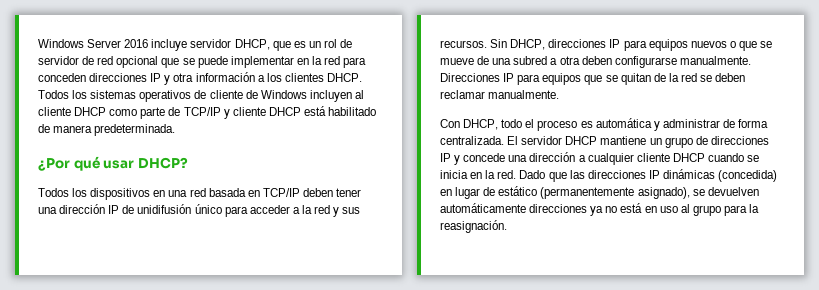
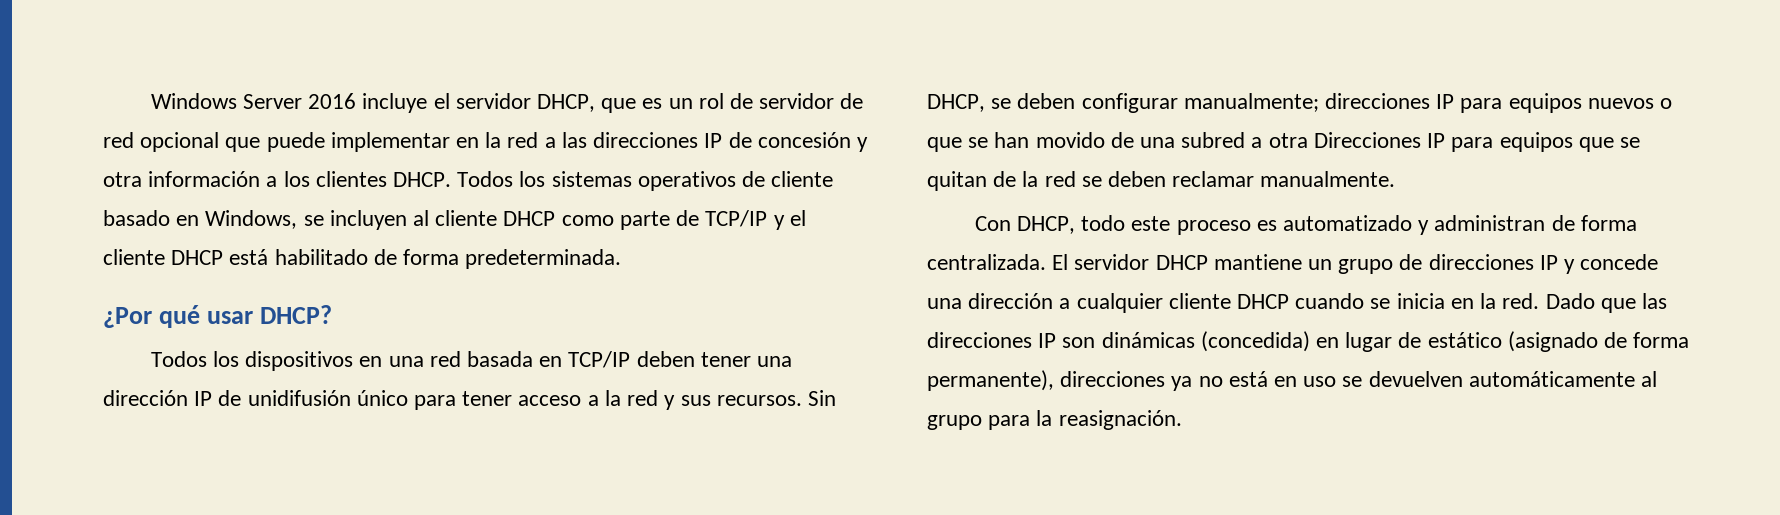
(188, 45) none -> [433,93,450,109] el
[182,58,195,65] se -> (261, 144) none
[343,57,367,68] [38,73,162,82] para conceden direcciones IP -> [544,132,851,148] a las direcciones IP de concesión
[245,90,307,99] de Windows -> [103,210,324,229] basado en Windows, se
(230, 114) none -> [789,210,806,226] el
[53,125,93,133] manera -> [403,249,460,265] forma
[249,205,290,214] acceder -> [462,391,582,406] tener acceso
(546, 44) none -> [991,93,1319,113] se deben configurar manualmente;
[440,58,474,65] mueve -> [994,132,1105,148] han movido
[581,56,751,68] deben configurarse manualmente. -> (1308, 140) none
[525,119,535,128] el -> [1131,216,1171,231] este
[595,118,720,131] automática y administrar -> [1283,215,1546,235] automatizado y administran
(660, 174) none -> [1062,337,1096,348] son
[540,187,759,199] [440,203,526,213] (permanentemente asignado), se devuelven automáticamente -> [1507,331,1690,352] [927,370,1054,391] (asignado de forma permanente),
(678, 209) none -> [1342,371,1635,387] se devuelven automáticamente

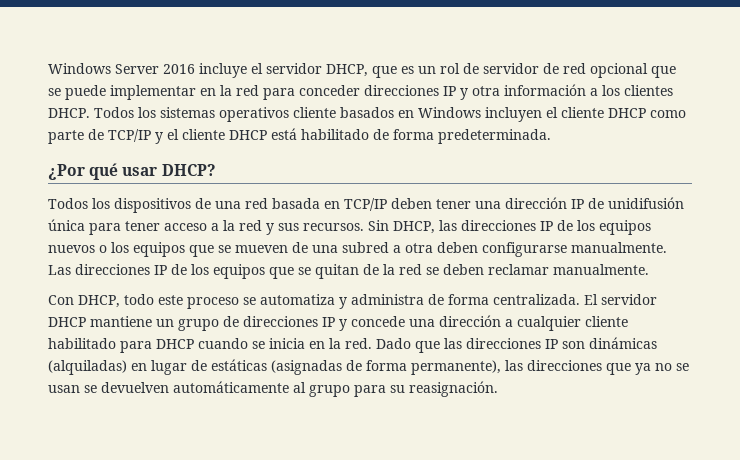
(261, 144) none -> [48,88,61,96] se
[544,132,851,148] a las direcciones IP de concesión -> [263,85,456,100] para conceder direcciones IP
[742,171,834,187] [103,210,430,230] de cliente basado en Windows, se incluyen al -> [293,107,558,122] cliente basados en Windows incluyen el
[359,356,383,367] en -> [195,198,211,209] de
[356,390,408,406] único -> [48,219,85,231] única
[991,93,1673,113] [927,132,1105,152] se deben configurar manualmente; direcciones IP para equipos nuevos o que se han movido -> [439,220,651,235] [48,242,288,257] las direcciones IP de los equipos nuevos o los equipos que se mueven
[1313,132,1494,152] Direcciones IP para -> [437,242,667,257] [48,264,209,275] deben configurarse manualmente. Las direcciones IP de los
[1256,215,1546,235] es automatizado y administran -> [243,294,424,309] se automatiza y administra
(1231, 301) none -> [48,338,152,353] habilitado para
[1200,331,1310,352] (concedida) -> [48,360,127,375] (alquiladas)
[1427,331,1598,352] estático (asignado -> [211,359,342,375] estáticas (asignadas
[1060,371,1337,391] direcciones ya no está en uso -> [505,360,689,375] [48,385,80,393] las direcciones que ya no se usan
[1036,410,1053,426] la -> [390,385,405,393] su

